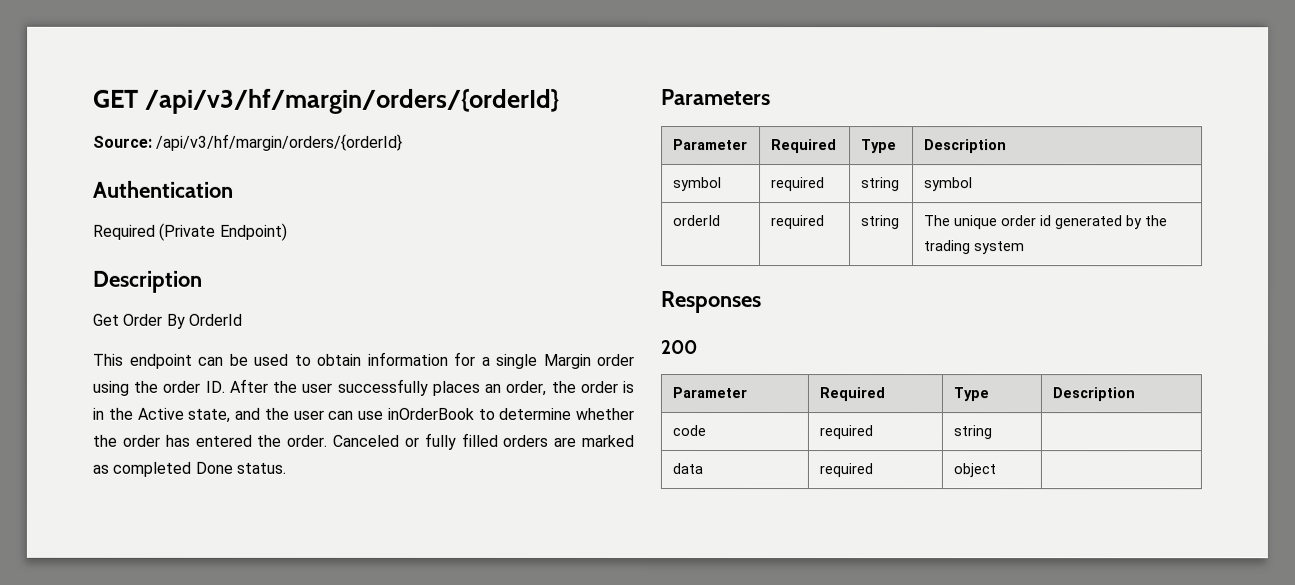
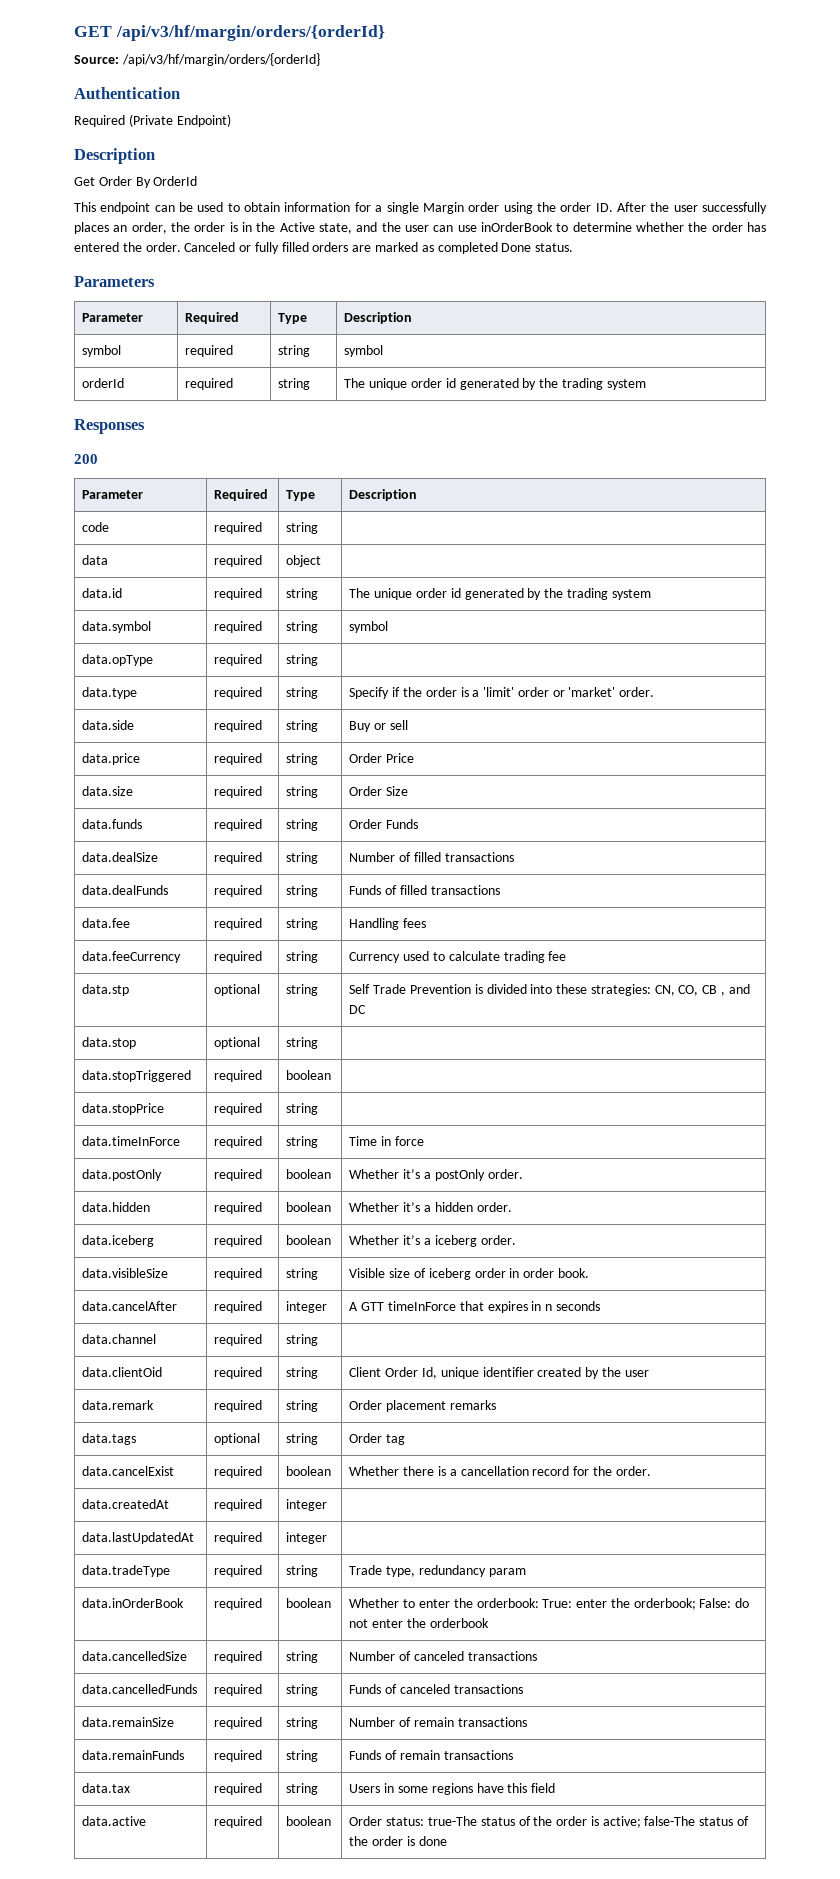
(996, 470) none -> [82,588,123,598] [214,588,263,600] [286,588,319,600] [349,588,651,600] [82,621,152,633] [214,621,263,633] [286,621,319,633] [349,621,389,633] [82,654,154,666] [214,654,263,666] [286,654,319,666] [82,687,138,699] [214,687,263,699] [286,687,319,699] [349,687,655,699] [82,720,135,730] [214,720,263,732] [286,720,319,732] [349,720,408,732] [82,753,141,765] [214,753,263,765] [286,753,319,765] [349,753,415,763] [82,786,134,796] [214,786,263,798] [286,786,319,798] [349,786,409,796] [82,819,143,829] [214,819,263,831] [286,819,319,831] [349,819,419,829] [82,852,159,862] [214,852,263,864] [286,852,319,864] [349,852,514,862] [82,885,169,895] [214,885,263,897] [286,885,319,897] [349,885,500,895] [82,918,131,928] [214,918,263,930] [286,918,319,930] [349,918,427,930] [82,951,182,963] [214,951,263,963] [286,951,319,963] [349,951,567,963] [82,984,130,996] [214,984,261,996] [286,984,319,996] [349,984,750,996] [349,1005,367,1014] [82,1037,137,1049] [214,1037,261,1049] [286,1037,319,1049] [82,1070,192,1082] [214,1070,263,1082] [286,1070,332,1080] [82,1103,165,1115] [214,1103,263,1115] [286,1103,319,1115] [82,1136,181,1146] [214,1136,263,1148] [286,1136,319,1148] [349,1136,424,1146] [82,1169,163,1181] [214,1169,263,1181] [286,1169,332,1179] [349,1169,523,1181] [82,1202,151,1212] [214,1202,263,1214] [286,1202,332,1212] [349,1202,512,1212] [82,1235,155,1247] [214,1235,263,1247] [286,1235,332,1245] [349,1235,516,1247] [82,1268,169,1278] [214,1268,263,1280] [286,1268,319,1280] [349,1268,589,1280] [82,1301,178,1311] [214,1301,263,1313] [286,1301,328,1313] [349,1301,600,1313] [82,1334,157,1344] [214,1334,263,1346] [286,1334,319,1346] [82,1367,163,1377] [214,1367,263,1379] [286,1367,319,1379] [349,1367,649,1379] [82,1400,155,1410] [214,1400,263,1412] [286,1400,319,1412] [349,1400,496,1412] [82,1433,137,1445] [214,1433,261,1445] [286,1433,319,1445] [349,1433,406,1445] [82,1466,175,1476] [214,1466,263,1478] [286,1466,332,1476] [349,1466,651,1476] [82,1499,170,1509] [214,1499,263,1511] [286,1499,328,1511] [82,1532,195,1544] [214,1532,263,1544] [286,1532,328,1544] [82,1565,171,1577] [214,1565,263,1577] [286,1565,319,1577] [349,1565,526,1577] [82,1598,185,1608] [214,1598,263,1610] [286,1598,332,1608] [349,1598,750,1610] [349,1618,489,1628] [82,1651,188,1661] [214,1651,263,1663] [286,1651,319,1663] [349,1651,537,1661] [82,1684,198,1694] [214,1684,263,1696] [286,1684,319,1696] [349,1684,523,1694] [82,1717,175,1727] [214,1717,263,1729] [286,1717,319,1729] [349,1717,527,1727] [82,1750,185,1760] [214,1750,263,1762] [286,1750,319,1762] [349,1750,513,1760] [82,1783,131,1793] [214,1783,263,1795] [286,1783,319,1795] [349,1783,556,1795] [82,1816,147,1826] [214,1816,263,1828] [286,1816,332,1826] [349,1816,749,1828] [349,1836,447,1846] // data.id | required | string | The unique order id generated by the trading system // data.symbol | required | string | symbol // data.opType | required | string | // data.type | required | string | Specify if the order is a 'limit' order or 'market' order. // data.side | required | string | Buy or sell // data.price | required | string | Order Price // data.size | required | string | Order Size // data.funds | required | string | Order Funds // data.dealSize | required | string | Number of filled transactions // data.dealFunds | required | string | Funds of filled transactions // data.fee | required | string | Handling fees // data.feeCurrency | required | string | Currency used to calculate trading fee // data.stp | optional | string | Self Trade Prevention is divided into these strategies: CN, CO, CB , and DC // data.stop | optional | string | // data.stopTriggered | required | boolean | // data.stopPrice | required | string | // data.timeInForce | required | string | Time in force // data.postOnly | required | boolean | Whether it’s a postOnly order. // data.hidden | required | boolean | Whether it’s a hidden order. // data.iceberg | required | boolean | Whether it’s a iceberg order. // data.visibleSize | required | string | Visible size of iceberg order in order book. // data.cancelAfter | required | integer | A GTT timeInForce that expires in n seconds // data.channel | required | string | // data.clientOid | required | string | Client Order Id, unique identifier created by the user // data.remark | required | string | Order placement remarks // data.tags | optional | string | Order tag // data.cancelExist | required | boolean | Whether there is a cancellation record for the order. // data.createdAt | required | integer | // data.lastUpdatedAt | required | integer | // data.tradeType | required | string | Trade type, redundancy param // data.inOrderBook | required | boolean | Whether to enter the orderbook: True: enter the orderbook; False: do not enter the orderbook // data.cancelledSize | required | string | Number of canceled transactions // data.cancelledFunds | required | string | Funds of canceled transactions // data.remainSize | required | string | Number of remain transactions // data.remainFunds | required | string | Funds of remain transactions // data.tax | required | string | Users in some regions have this field // data.active | required | boolean | Order status: true-The status of the order is active; false-The status of the order is done

